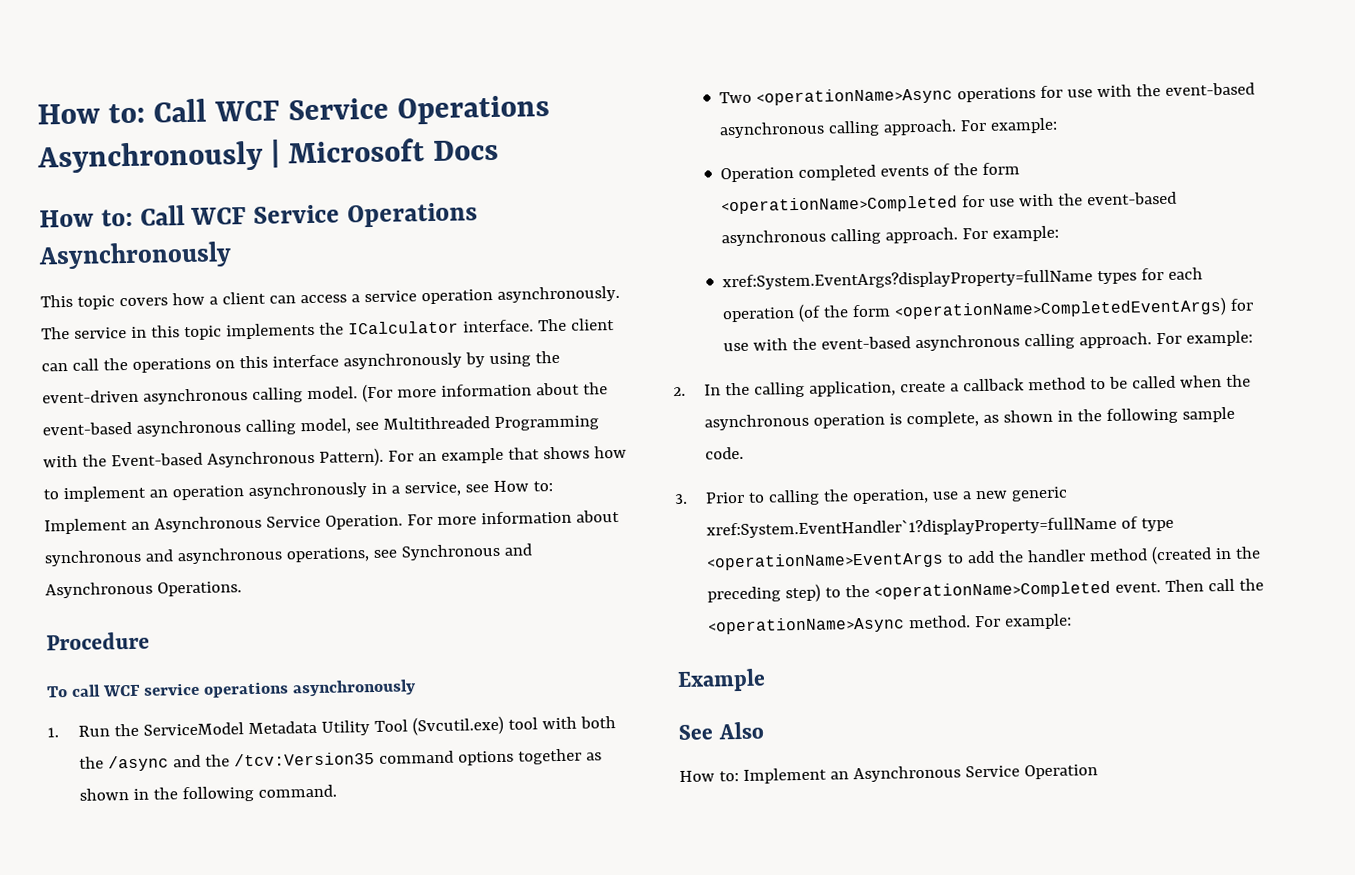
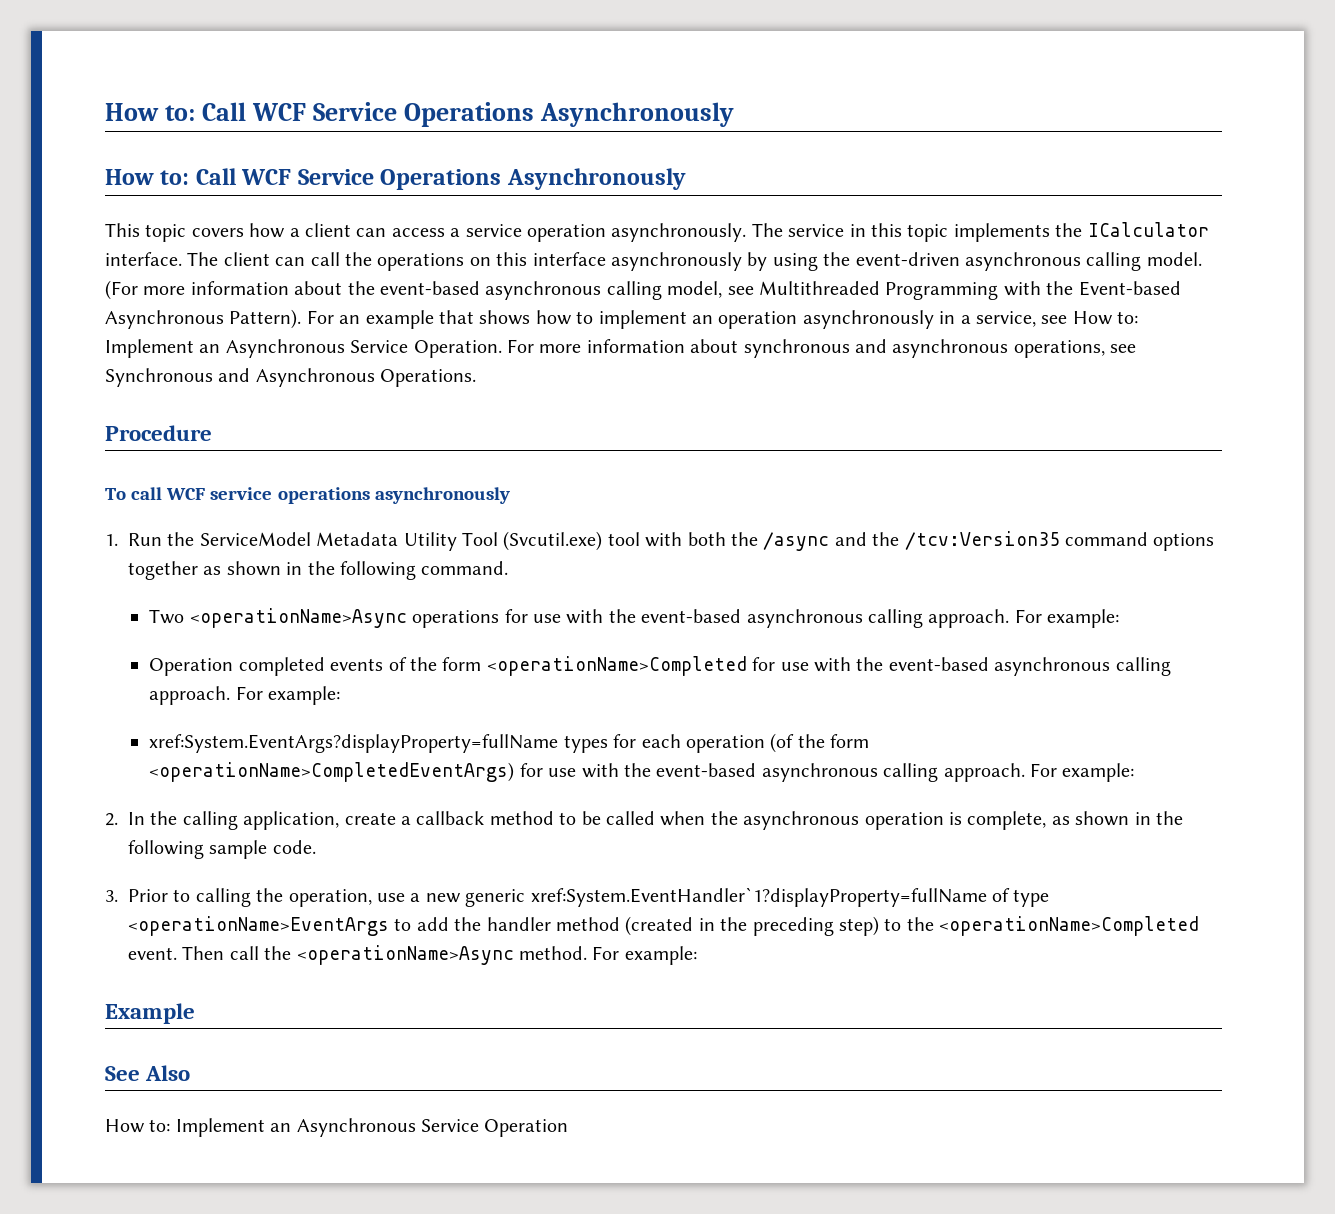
[37,95,551,125] [37,138,500,174] How to: Call WCF Service Operations Asynchronously | Microsoft Docs -> [105,102,735,127] How to: Call WCF Service Operations Asynchronously

